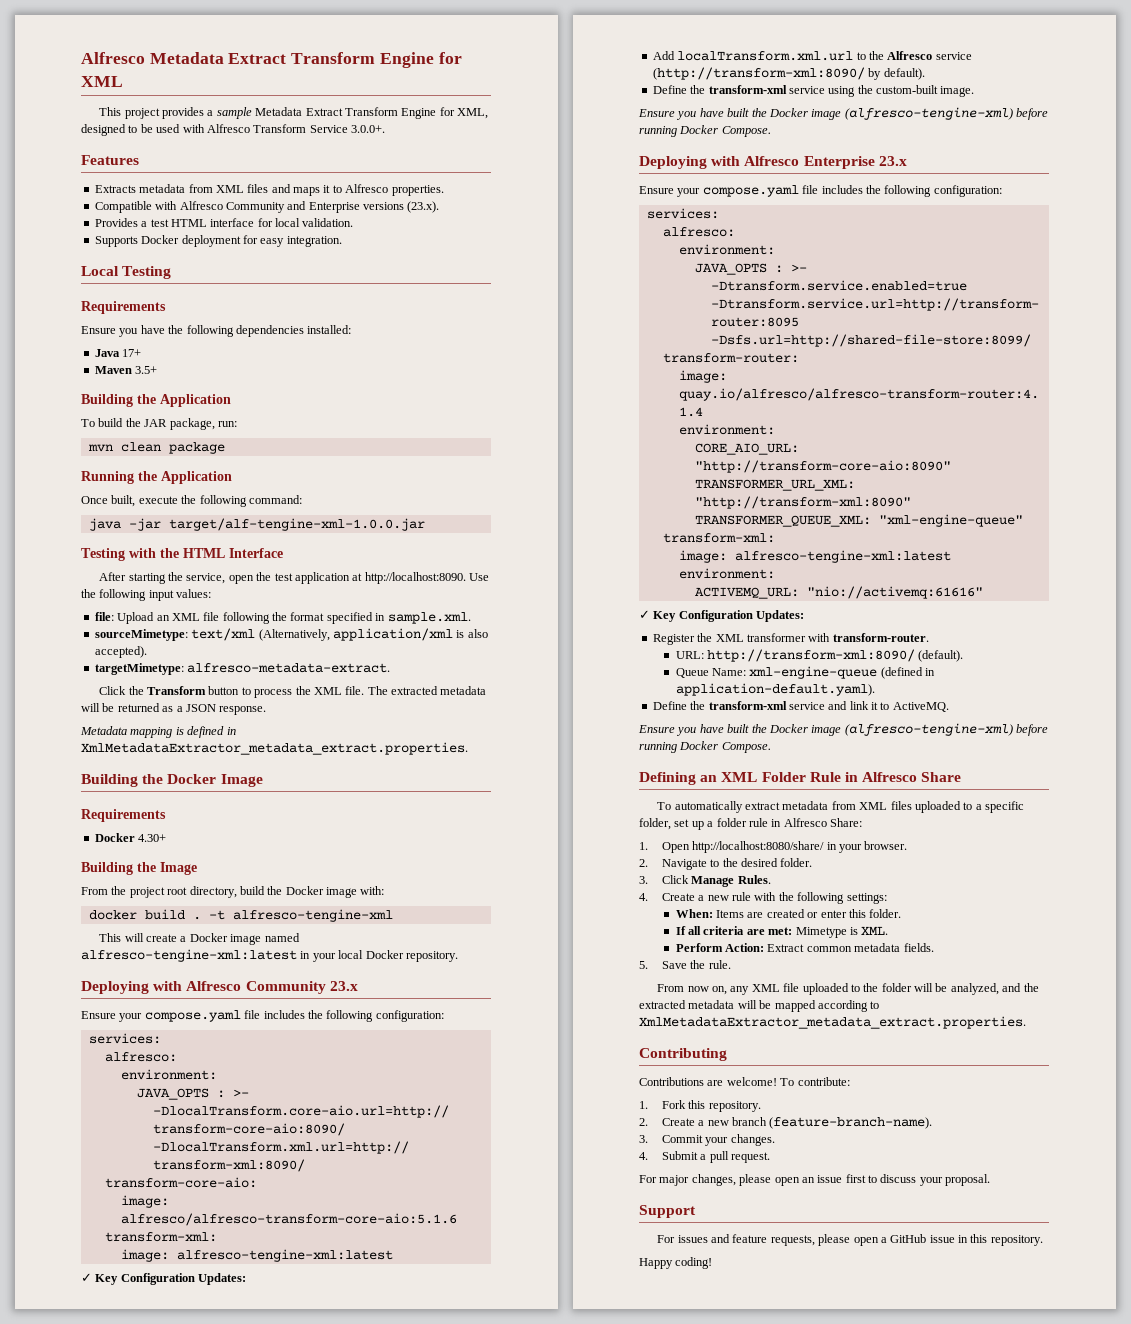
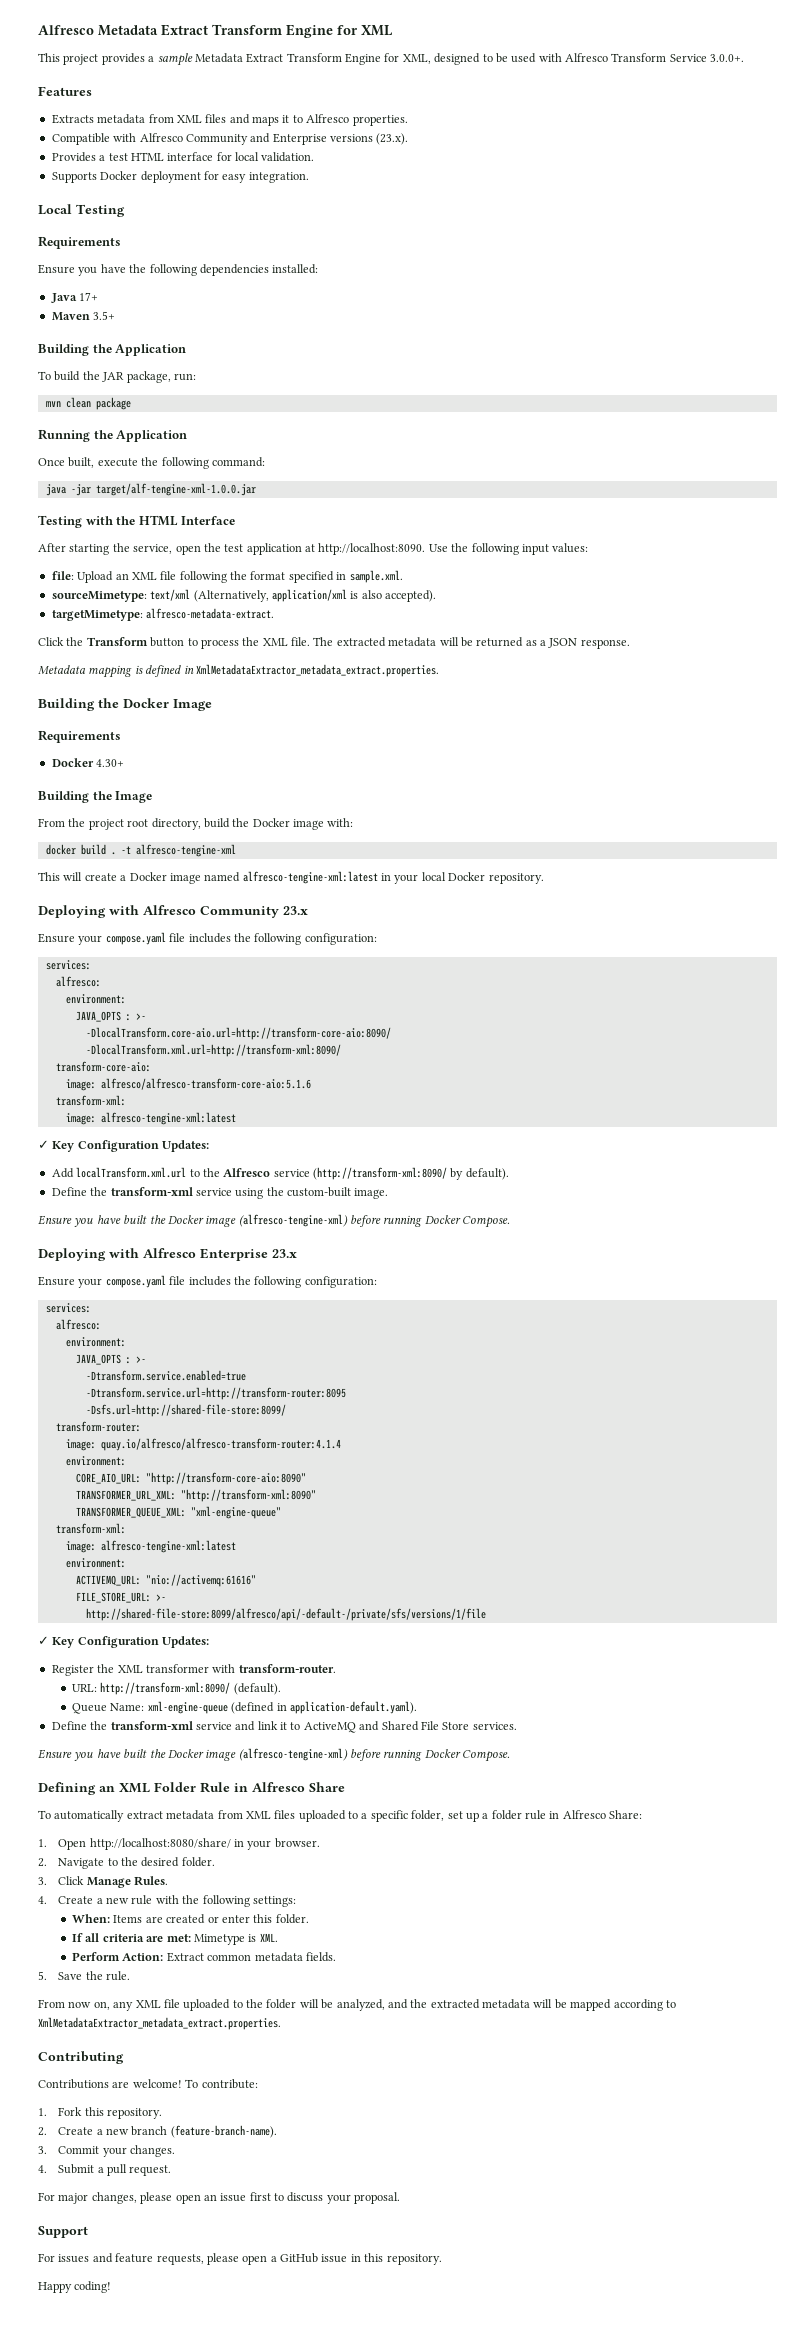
(983, 592) none -> [75,1592,166,1603] [85,1608,486,1621] // FILE_STORE_URL: >- // http://shared-file-store:8099/alfresco/api/-default-/private/sfs/versions/1/file
[892,702,949,712] ActiveMQ. -> [303,1721,517,1733] ActiveMQ and Shared File Store services.

